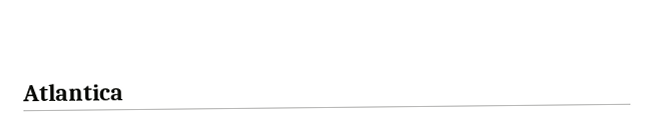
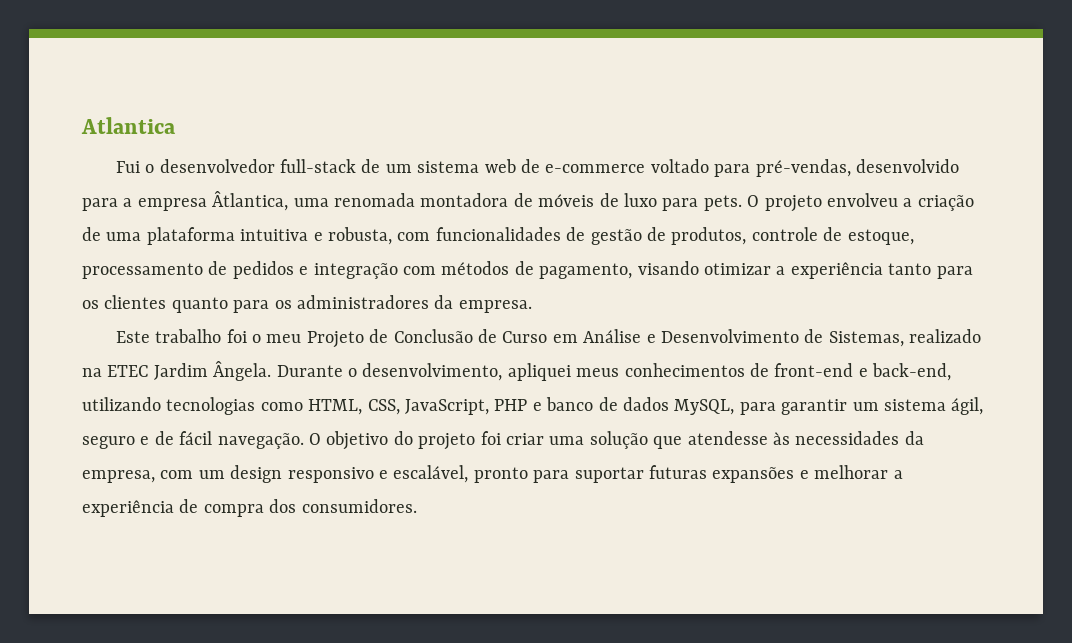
(124, 92) none -> [115,159,959,177] [82,191,974,212] [82,227,914,245] [82,261,973,279] [82,295,532,313] [115,329,982,348] [82,361,952,381] [82,397,984,415] [82,431,924,450] [82,465,903,483] [82,499,417,517] // Fui o desenvolvedor full-stack de um sistema web de e-commerce voltado para pré-vendas, desenvolvido para a empresa Âtlantica, uma renomada montadora de móveis de luxo para pets. O projeto envolveu a criação de uma plataforma intuitiva e robusta, com funcionalidades de gestão de produtos, controle de estoque, processamento de pedidos e integração com métodos de pagamento, visando otimizar a experiência tanto para os clientes quanto para os administradores da empresa. // Este trabalho foi o meu Projeto de Conclusão de Curso em Análise e Desenvolvimento de Sistemas, realizado na ETEC Jardim Ângela. Durante o desenvolvimento, apliquei meus conhecimentos de front-end e back-end, utilizando tecnologias como HTML, CSS, JavaScript, PHP e banco de dados MySQL, para garantir um sistema ágil, seguro e de fácil navegação. O objetivo do projeto foi criar uma solução que atendesse às necessidades da empresa, com um design responsivo e escalável, pronto para suportar futuras expansões e melhorar a experiência de compra dos consumidores.

